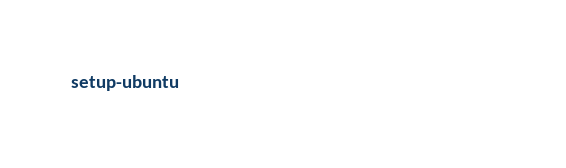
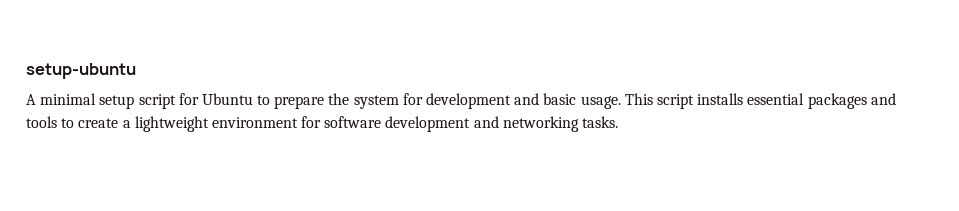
(179, 83) none -> [26,93,896,109] [26,116,619,132] // A minimal setup script for Ubuntu to prepare the system for development and basic usage. This script installs essential packages and tools to create a lightweight environment for software development and networking tasks.

